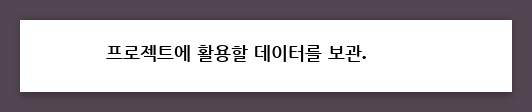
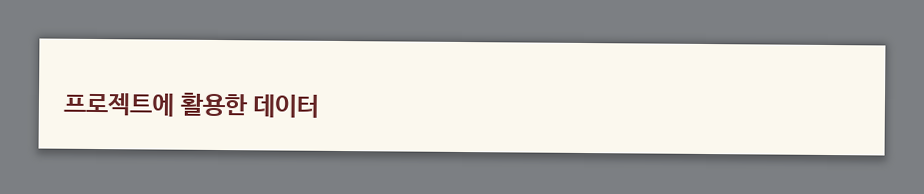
[197,45,366,62] 활용할 데이터를 보관. -> [179,92,321,118] 활용한 데이터

